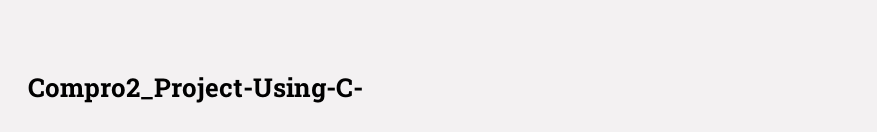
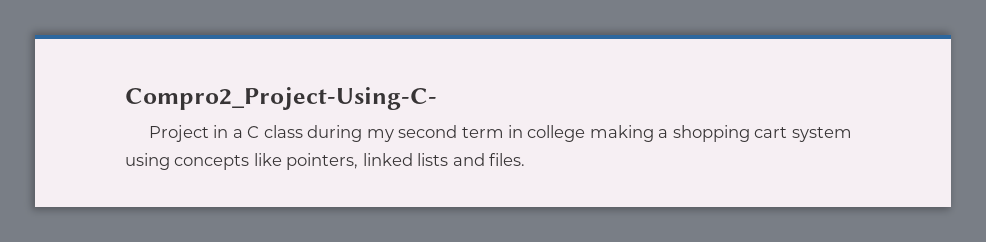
(363, 90) none -> [148,125,852,142] [125,153,526,170] // Project in a C class during my second term in college making a shopping cart system using concepts like pointers, linked lists and files.

